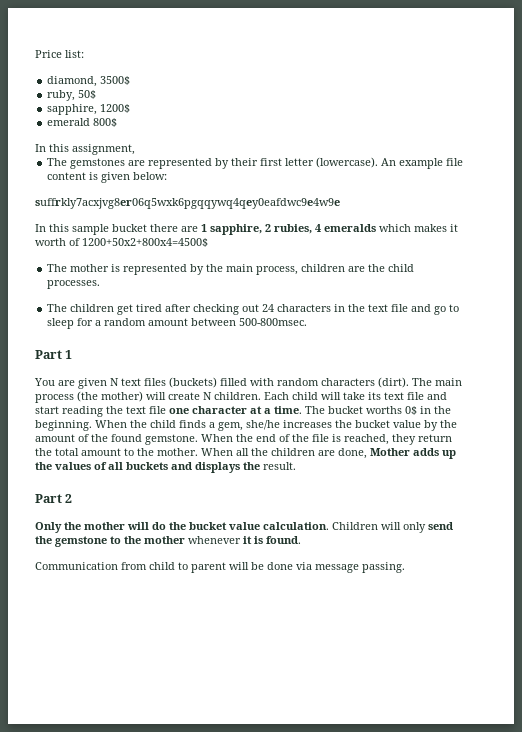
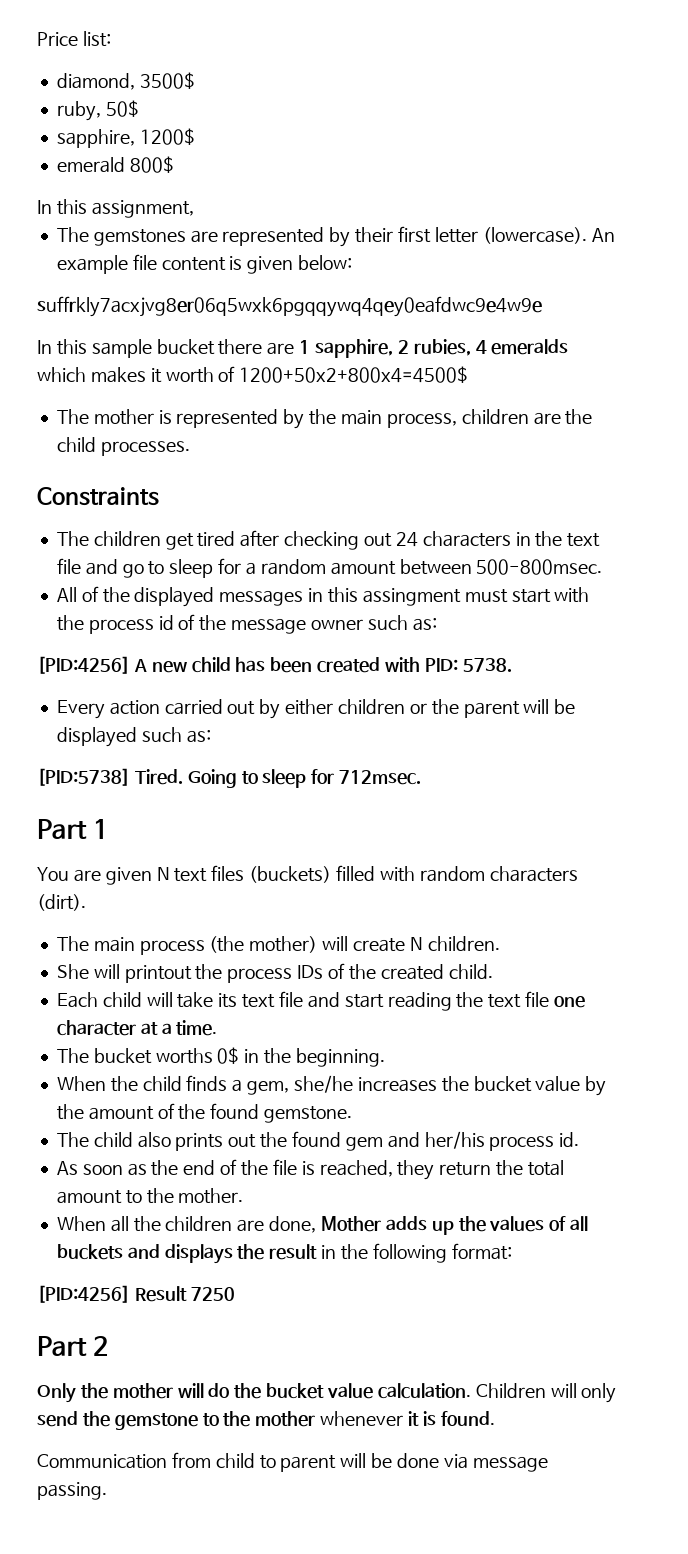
(101, 284) none -> [37,487,159,506] // Constraints
(308, 322) none -> [56,586,590,607] [56,614,437,634] [37,656,512,674] [56,699,576,719] [56,727,211,747] [37,768,422,788] // All of the displayed messages in this assingment must start with the process id of the message owner such as: // [PID:4256] A new child has been created with PID: 5738. // Every action carried out by either children or the parent will be displayed such as: // [PID:5738] Tired. Going to sleep for 712msec.
(409, 382) none -> (86, 902) //
(261, 396) none -> [56,963,493,983] // She will printout the process IDs of the created child. //
(302, 410) none -> (218, 1028) //
(92, 425) none -> (385, 1057) //
[201,434,233,442] When -> [56,1131,580,1151] [56,1161,147,1176] // The child also prints out the found gem and her/his process id. // As soon as
(198, 452) none -> (244, 1196) //
[263,462,296,470] result. -> [269,1243,512,1263] [37,1285,235,1303] result in the following format: // [PID:4256] Result 7250

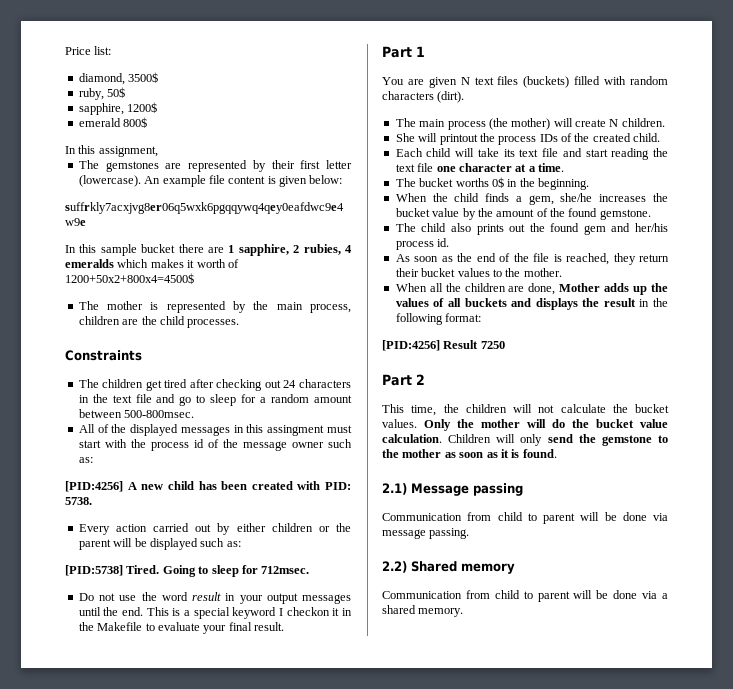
(422, 777) none -> [78,592,351,604] [78,607,352,619] [78,622,284,634] // Do not use the word result in your output messages until the end. This is a special keyword I checkon it in the Makefile to evaluate your final result.
[496,1160,564,1176] [56,1190,122,1204] the total amount -> [395,268,490,277] their bucket values
(108, 1346) none -> [382,404,669,416] [382,419,417,428] This time, the children will not calculate the bucket values.
[320,1411,404,1426] whenever -> [444,452,498,458] as soon as
(495, 1418) none -> [382,483,523,496] // 2.1) Message passing
(107, 1491) none -> [382,561,515,574] [382,590,668,602] [382,605,464,617] // 2.2) Shared memory // Communication from child to parent will be done via a shared memory.

